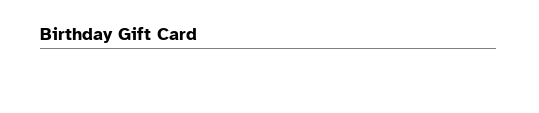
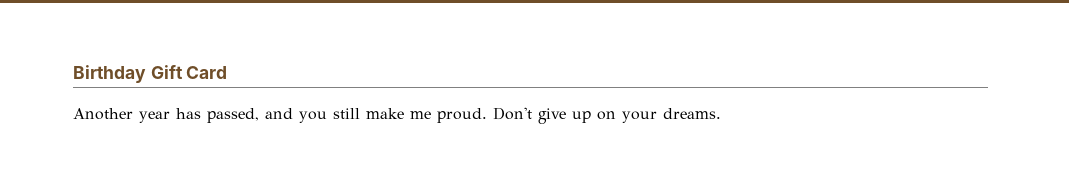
(197, 34) none -> [73,107,721,124] // Another year has passed, and you still make me proud. Don't give up on your dreams.

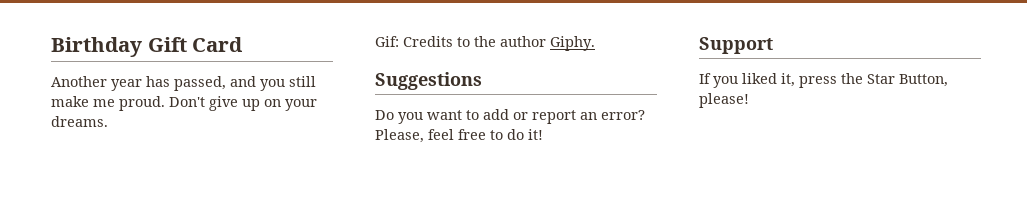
(721, 113) none -> [375,36,595,51] [375,72,482,90] [375,109,645,124] [375,129,543,143] [699,37,773,54] [699,73,948,88] [699,93,749,108] // Gif: Credits to the author Giphy. // Suggestions // Do you want to add or report an error? Please, feel free to do it! // Support // If you liked it, press the Star Button, please!

